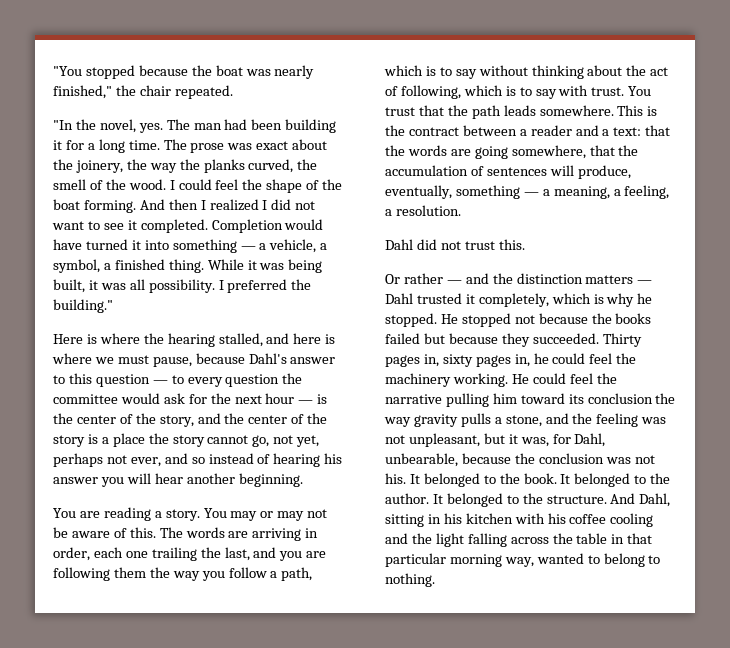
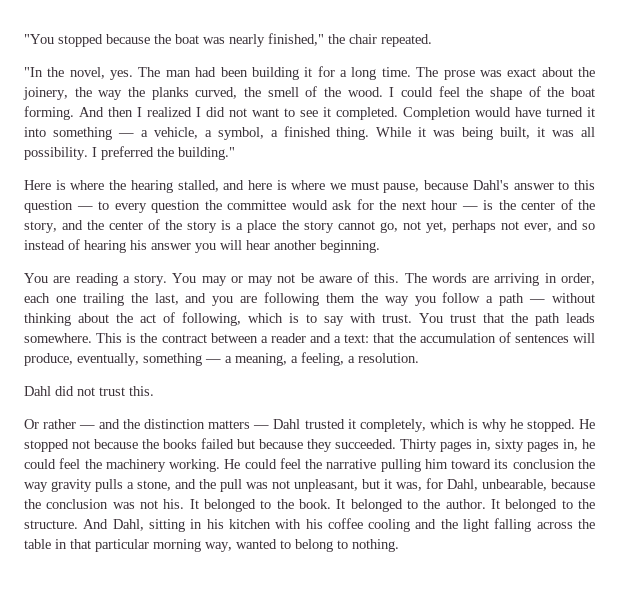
[281,567,313,581] [384,65,477,79] path, which is to say -> [499,293,546,306] path —
[407,145,639,159] words are going somewhere, that the -> (416, 338) none
[596,413,639,427] feeling -> [220,479,242,492] pull

